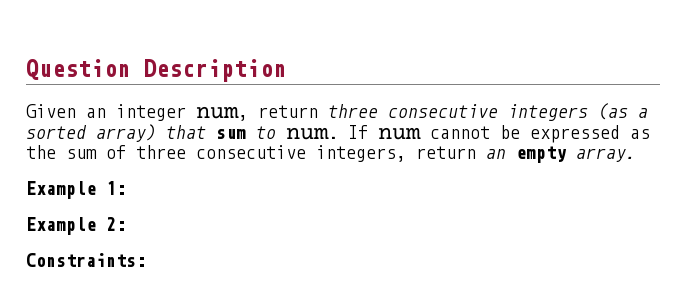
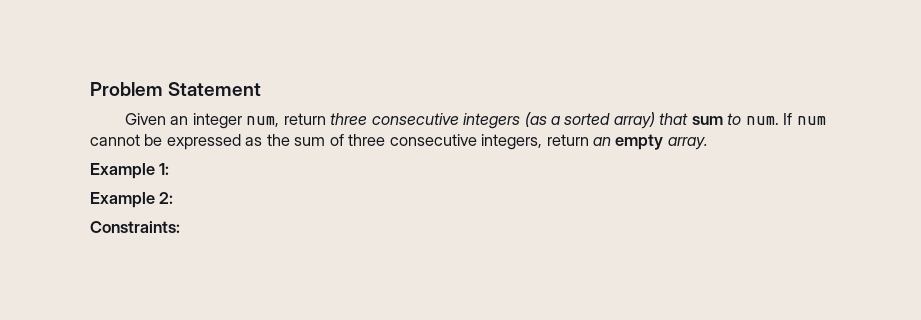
[26,59,286,82] Question Description -> [90,82,262,96] Problem Statement

